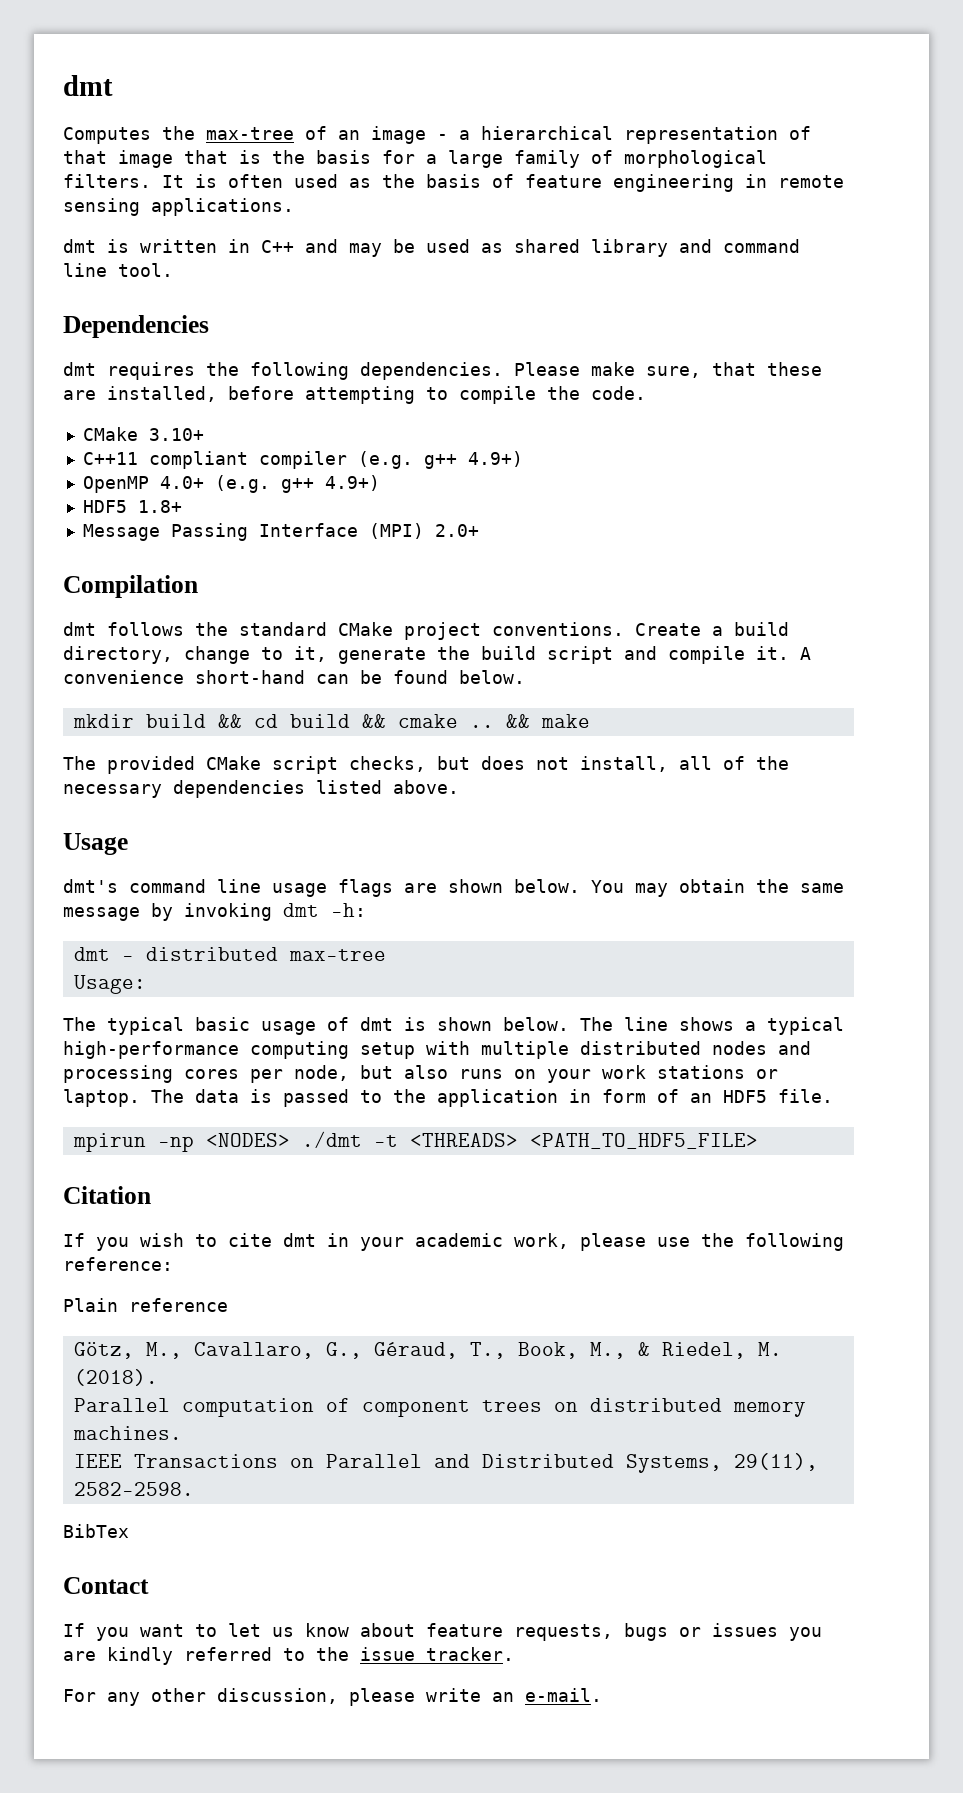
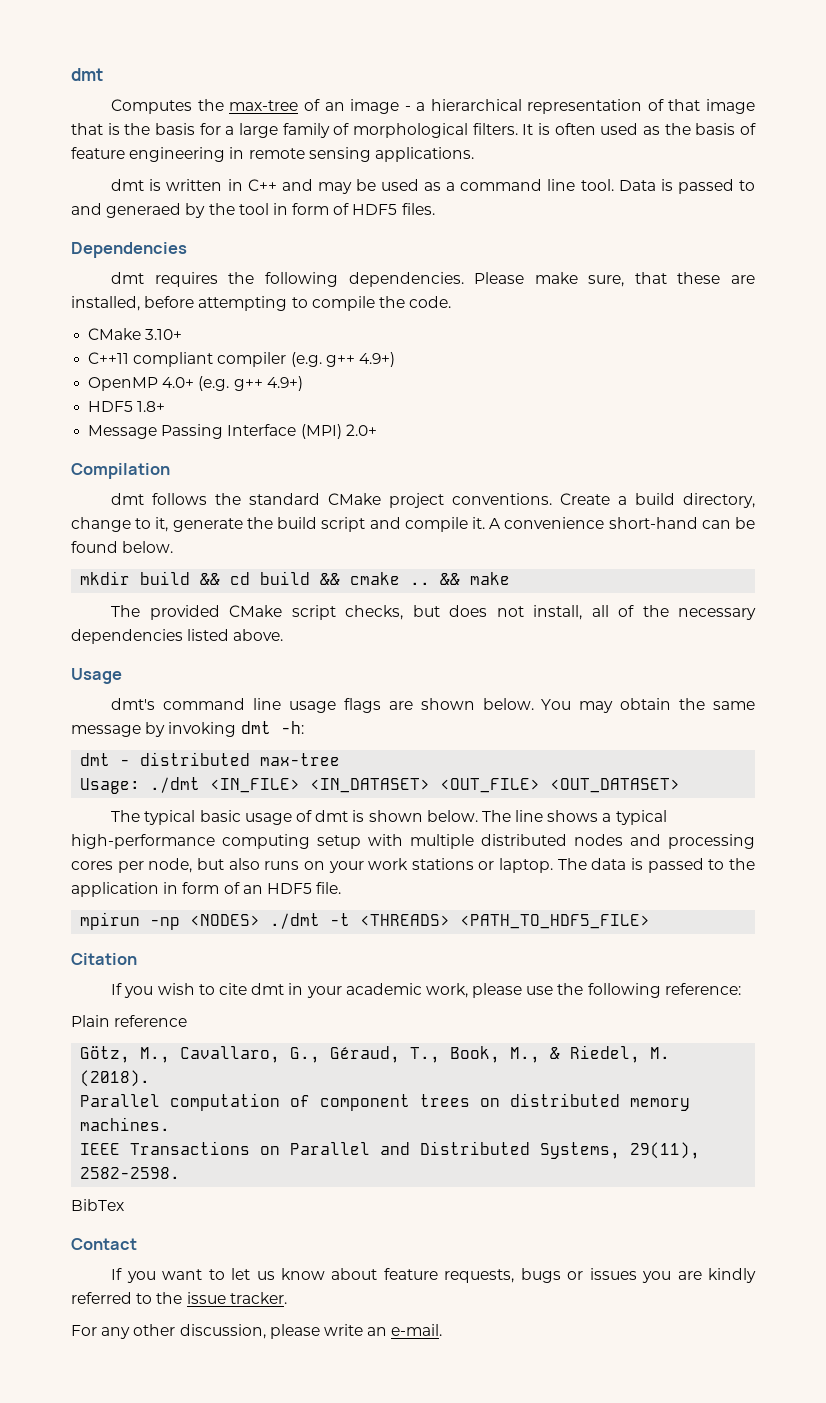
[514,239,712,257] shared library and -> [446,182,456,191] a
(173, 270) none -> [618,179,755,194] [71,203,435,218] Data is passed to and generaed by the tool in form of HDF5 files.
(146, 984) none -> [150,777,681,793] ./dmt <IN_FILE> <IN_DATASET> <OUT_FILE> <OUT_DATASET>

